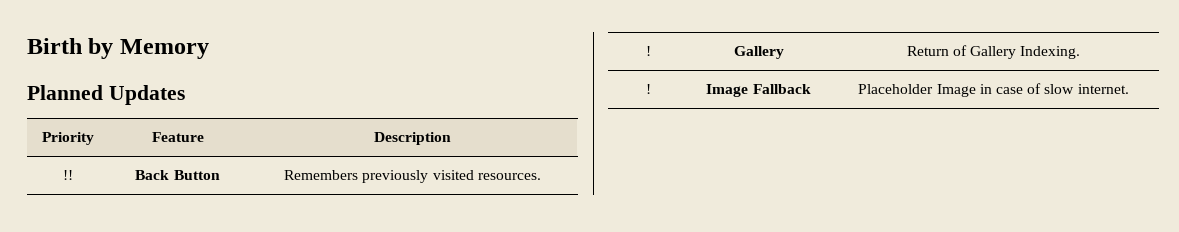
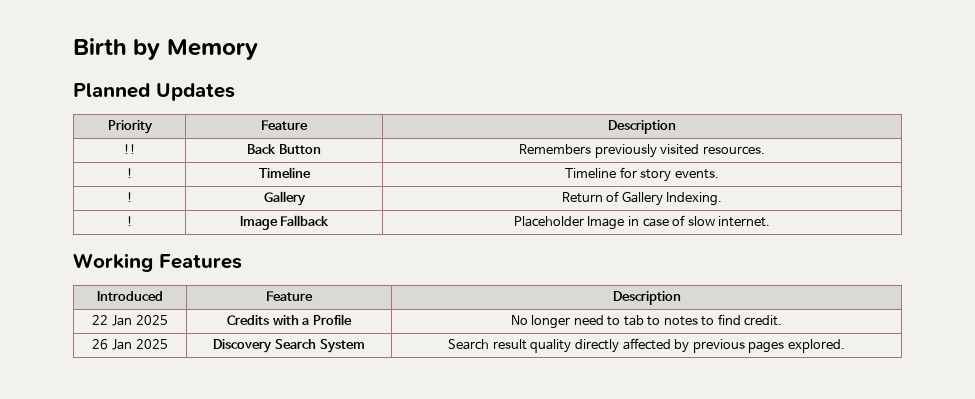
(541, 176) none -> [126,168,133,178] [258,167,311,178] [565,167,719,182] // ! | Timeline | Timeline for story events.
(1129, 89) none -> [73,253,242,272] [97,291,163,301] [266,291,313,301] [612,291,681,305] [92,315,168,326] [227,314,352,326] [510,314,783,329] [92,339,168,350] [213,339,365,353] [448,338,845,353] // Working Features // Introduced | Feature | Description // 22 Jan 2025 | Credits with a Profile | No longer need to tab to notes to find credit. // 26 Jan 2025 | Discovery Search System | Search result quality directly affected by previous pages explored.

